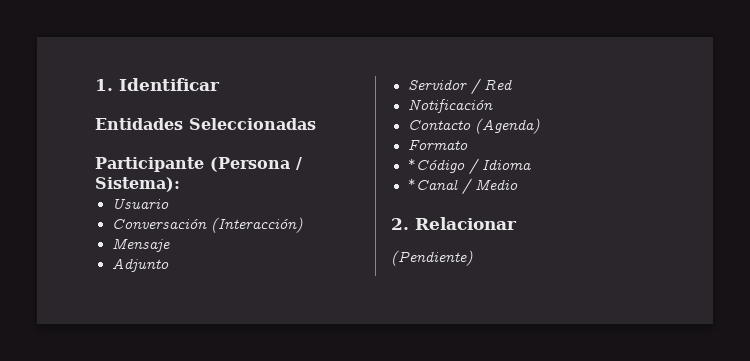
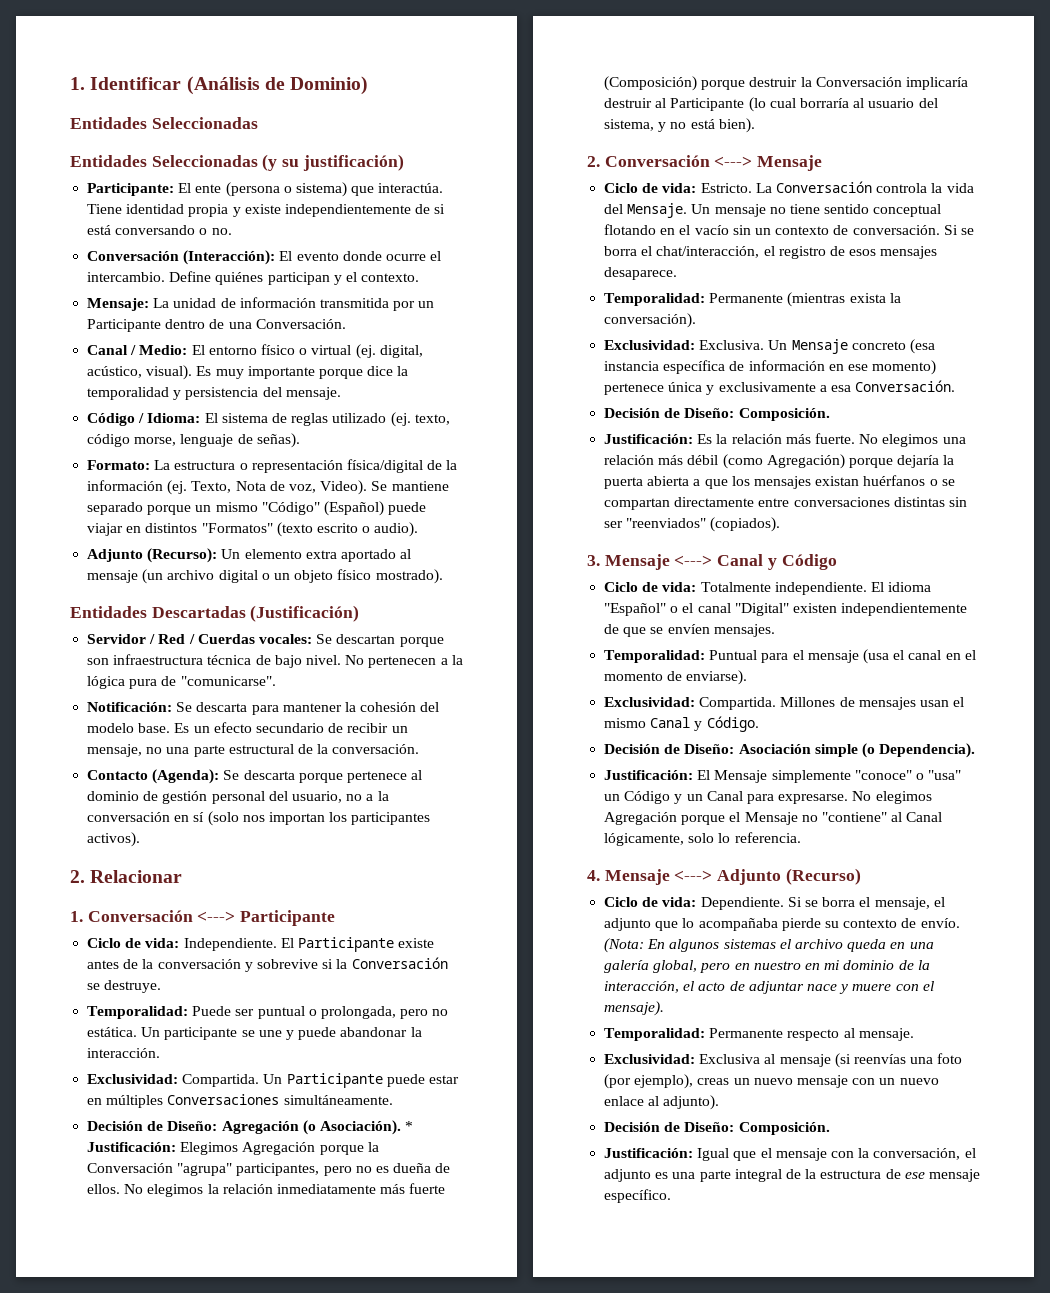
(220, 84) none -> [186,76,369,95] (Análisis de Dominio)
[95,157,302,172] [95,177,180,192] [111,198,169,209] [111,217,303,233] [111,238,170,252] [111,258,169,272] [407,78,512,94] [407,99,493,113] [407,118,540,134] [407,140,468,150] [407,158,531,174] [407,178,518,194] [391,217,517,230] [391,250,473,266] Participante (Persona / Sistema): // Usuario // Conversación (Interacción) // Mensaje // Adjunto // Servidor / Red // Notificación // Contacto (Agenda) // Formato // *Código / Idioma // *Canal / Medio // 2. Relacionar // (Pendiente) -> [70,154,404,171] [87,182,444,197] [87,204,446,217] [87,225,232,235] [87,250,442,265] [87,271,420,285] [87,297,435,311] [87,319,346,332] [87,344,423,359] [87,365,409,380] [87,387,341,400] [87,412,450,427] [87,433,300,448] [87,459,458,473] [87,480,449,495] [87,501,427,516] [87,522,419,537] [87,548,412,563] [87,569,443,584] [70,605,360,622] [87,634,444,647] [87,654,463,668] [87,676,276,689] [87,702,440,715] [87,722,408,733] [87,744,420,757] [87,769,423,784] [87,791,389,804] [87,811,431,826] [87,832,141,847] [70,870,183,883] [70,910,336,926] [87,937,435,952] [87,957,448,972] [87,980,162,993] [87,1006,449,1019] [87,1027,422,1040] [87,1048,161,1058] [87,1073,459,1088] [87,1094,393,1108] [87,1120,414,1135] [87,1142,379,1155] [87,1163,451,1176] [87,1183,446,1197] [604,76,968,91] [604,97,938,112] [604,118,755,133] [587,155,823,171] [604,181,974,193] [604,203,942,218] [604,224,974,235] [604,246,938,259] [604,267,678,280] [604,292,901,307] [604,313,697,328] [604,339,935,354] [604,360,937,375] [604,380,956,395] [604,408,830,421] [604,433,966,447] [604,454,955,469] [604,475,955,489] [604,497,967,510] [604,517,781,532] [587,554,837,570] [604,582,932,595] [604,603,968,616] [604,624,775,637] [604,649,976,664] [604,670,748,685] [604,697,965,710] [604,716,759,732] [604,743,976,758] [604,770,962,783] [604,791,932,804] [604,812,943,825] [604,832,801,846] [587,868,861,885] [604,897,945,910] [604,918,960,931] [604,938,934,953] [604,960,930,973] [604,981,934,994] [604,1001,665,1016] [604,1028,914,1041] [604,1053,963,1068] [604,1074,939,1089] [604,1095,720,1110] [604,1122,830,1135] [604,1148,976,1161] [604,1169,980,1182] [604,1189,672,1203] Entidades Seleccionadas (y su justificación) // Participante: El ente (persona o sistema) que interactúa. Tiene identidad propia y existe independientemente de si está conversando o no. // Conversación (Interacción): El evento donde ocurre el intercambio. Define quiénes participan y el contexto. // Mensaje: La unidad de información transmitida por un Participante dentro de una Conversación. // Canal / Medio: El entorno físico o virtual (ej. digital, acústico, visual). Es muy importante porque dice la temporalidad y persistencia del mensaje. // Código / Idioma: El sistema de reglas utilizado (ej. texto, código morse, lenguaje de señas). // Formato: La estructura o representación física/digital de la información (ej. Texto, Nota de voz, Video). Se mantiene separado porque un mismo "Código" (Español) puede viajar en distintos "Formatos" (texto escrito o audio). // Adjunto (Recurso): Un elemento extra aportado al mensaje (un archivo digital o un objeto físico mostrado). // Entidades Descartadas (Justificación) // Servidor / Red / Cuerdas vocales: Se descartan porque son infraestructura técnica de bajo nivel. No pertenecen a la lógica pura de "comunicarse". // Notificación: Se descarta para mantener la cohesión del modelo base. Es un efecto secundario de recibir un mensaje, no una parte estructural de la conversación. // Contacto (Agenda): Se descarta porque pertenece al dominio de gestión personal del usuario, no a la conversación en sí (solo nos importan los participantes activos). // 2. Relacionar // 1. Conversación <---> Participante // Ciclo de vida: Independiente. El Participante existe antes de la conversación y sobrevive si la Conversación se destruye. // Temporalidad: Puede ser puntual o prolongada, pero no estática. Un participante se une y puede abandonar la interacción. // Exclusividad: Compartida. Un Participante puede estar en múltiples Conversaciones simultáneamente. // Decisión de Diseño: Agregación (o Asociación). * Justificación: Elegimos Agregación porque la Conversación "agrupa" participantes, pero no es dueña de ellos. No elegimos la relación inmediatamente más fuerte (Composición) porque destruir la Conversación implicaría destruir al Participante (lo cual borraría al usuario del sistema, y no está bien). // 2. Conversación <---> Mensaje // Ciclo de vida: Estricto. La Conversación controla la vida del Mensaje. Un mensaje no tiene sentido conceptual flotando en el vacío sin un contexto de conversación. Si se borra el chat/interacción, el registro de esos mensajes desaparece. // Temporalidad: Permanente (mientras exista la conversación). // Exclusividad: Exclusiva. Un Mensaje concreto (esa instancia específica de información en ese momento) pertenece única y exclusivamente a esa Conversación. // Decisión de Diseño: Composición. // Justificación: Es la relación más fuerte. No elegimos una relación más débil (como Agregación) porque dejaría la puerta abierta a que los mensajes existan huérfanos o se compartan directamente entre conversaciones distintas sin ser "reenviados" (copiados). // 3. Mensaje <---> Canal y Código // Ciclo de vida: Totalmente independiente. El idioma "Español" o el canal "Digital" existen independientemente de que se envíen mensajes. // Temporalidad: Puntual para el mensaje (usa el canal en el momento de enviarse). // Exclusividad: Compartida. Millones de mensajes usan el mismo Canal y Código. // Decisión de Diseño: Asociación simple (o Dependencia). // Justificación: El Mensaje simplemente "conoce" o "usa" un Código y un Canal para expresarse. No elegimos Agregación porque el Mensaje no "contiene" al Canal lógicamente, solo lo referencia. // 4. Mensaje <---> Adjunto (Recurso) // Ciclo de vida: Dependiente. Si se borra el mensaje, el adjunto que lo acompañaba pierde su contexto de envío. (Nota: En algunos sistemas el archivo queda en una galería global, pero en nuestro en mi dominio de la interacción, el acto de adjuntar nace y muere con el mensaje). // Temporalidad: Permanente respecto al mensaje. // Exclusividad: Exclusiva al mensaje (si reenvías una foto (por ejemplo), creas un nuevo mensaje con un nuevo enlace al adjunto). // Decisión de Diseño: Composición. // Justificación: Igual que el mensaje con la conversación, el adjunto es una parte integral de la estructura de ese mensaje específico.

